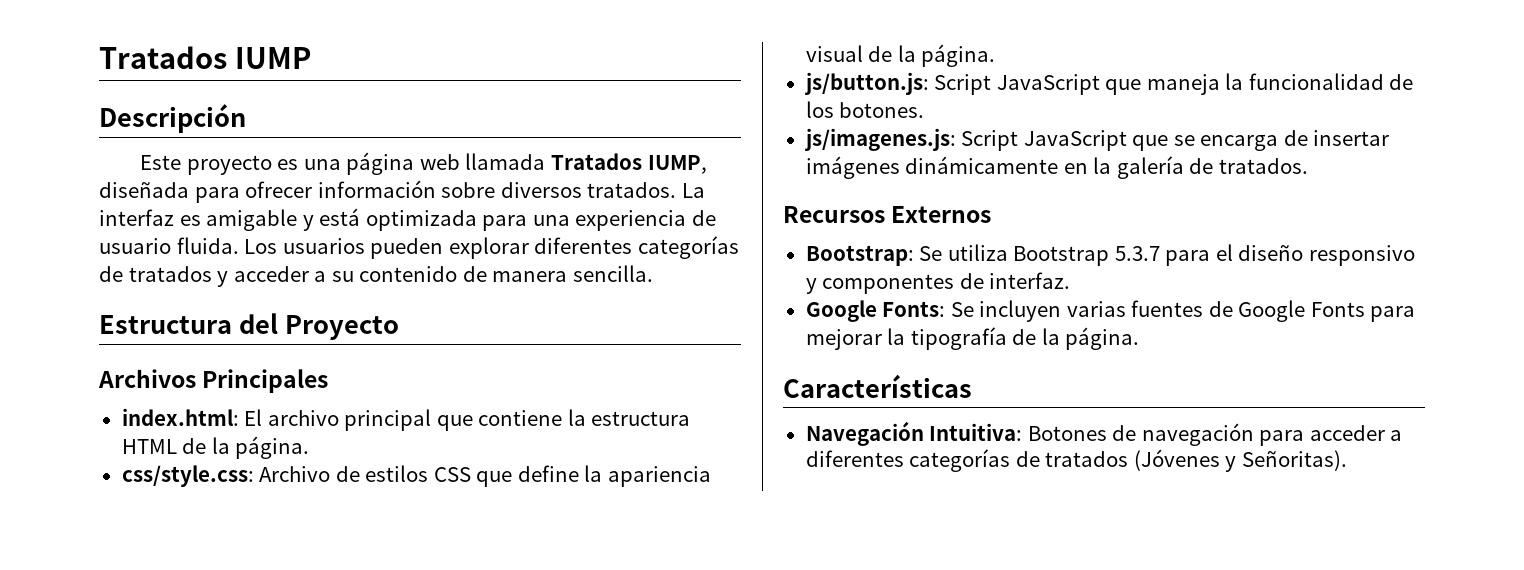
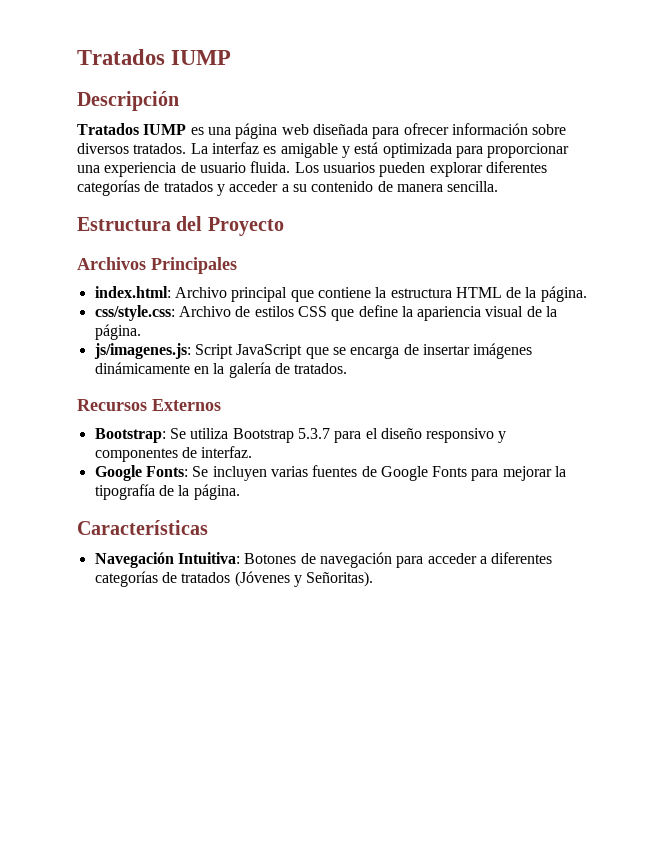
[140,155,272,175] Este proyecto -> [77,123,187,135] Tratados IUMP
[465,153,707,174] llamada Tratados IUMP, -> (309, 129) none
(528, 223) none -> [487,143,570,158] proporcionar
[244,409,339,426] El archivo -> [174,287,227,298] Archivo
[803,72,1414,95] [805,101,925,118] // js/button.js: Script JavaScript que maneja la funcionalidad de los botones. -> (141, 332) none

